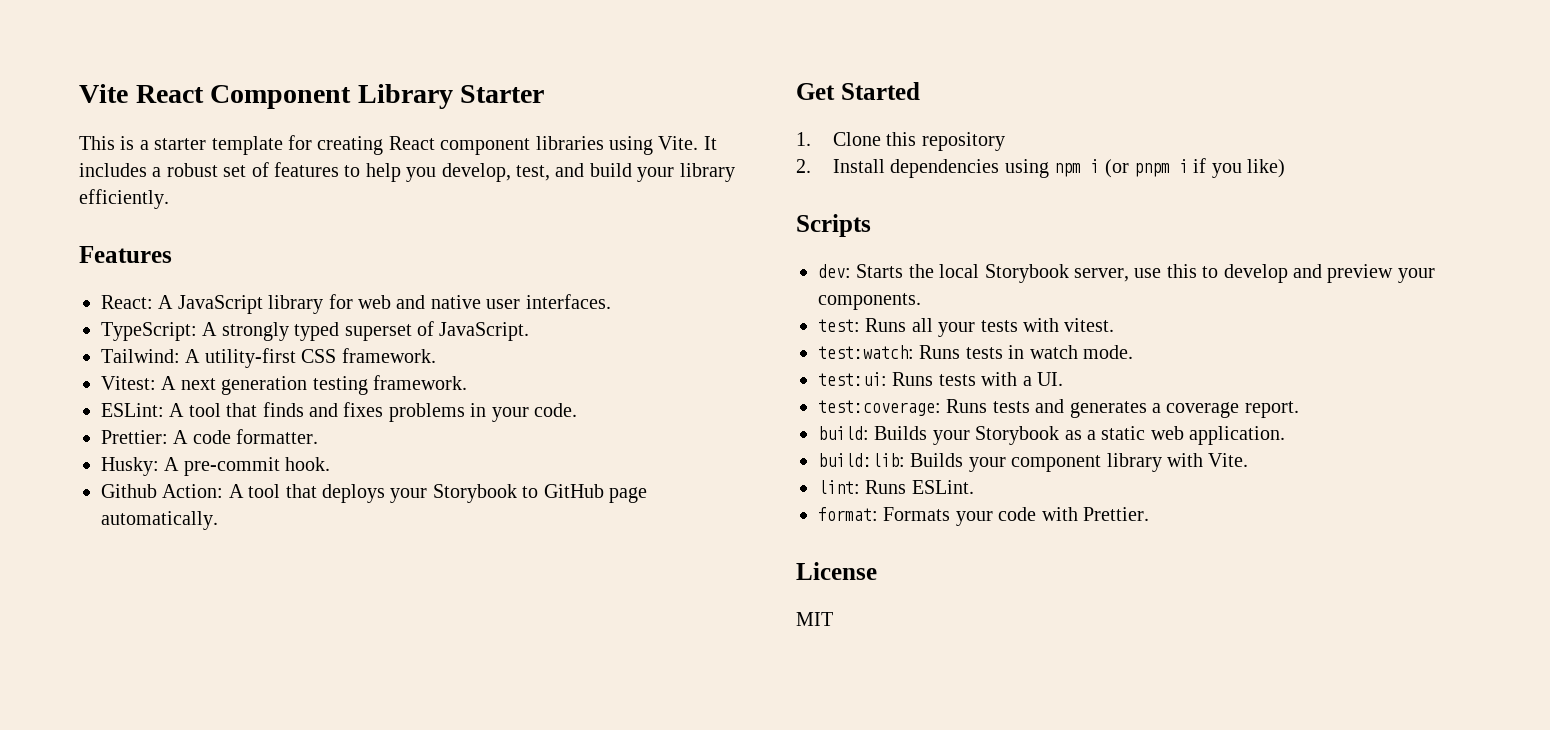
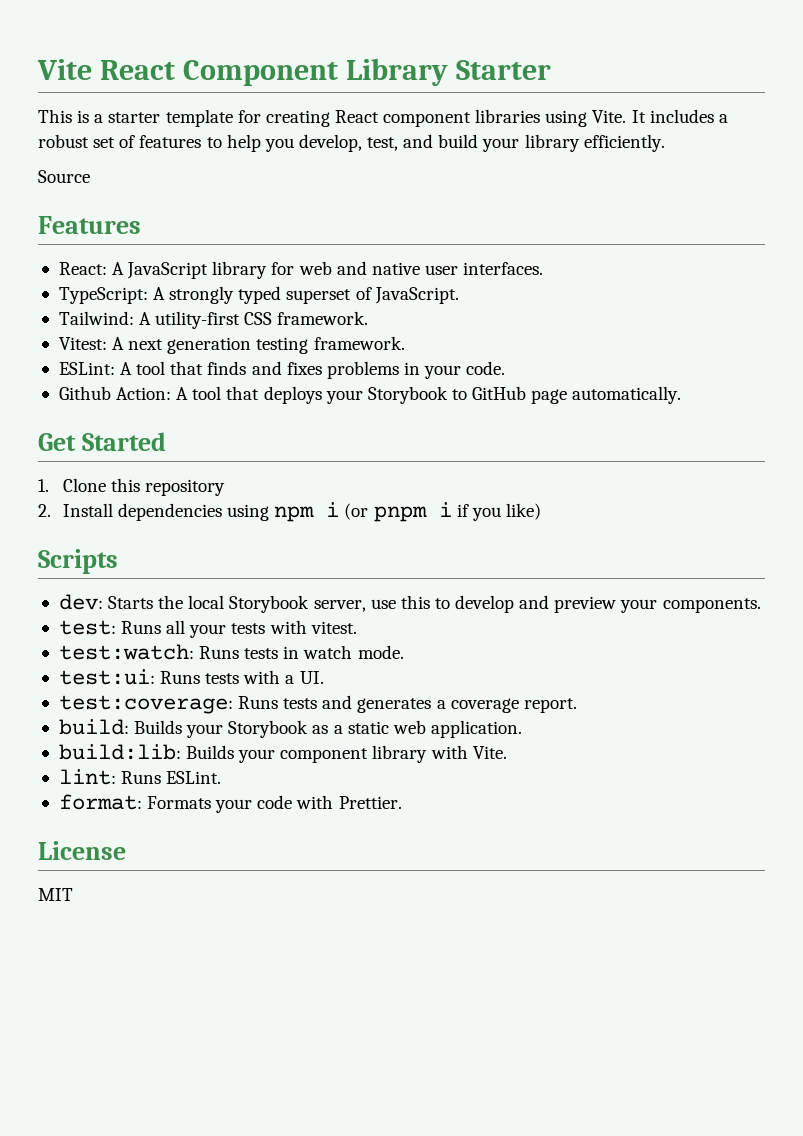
(169, 199) none -> [38,170,90,183] // Source
[101,429,319,444] [101,457,331,476] // Prettier: A code formatter. // Husky: A pre-commit hook. -> (506, 368) none

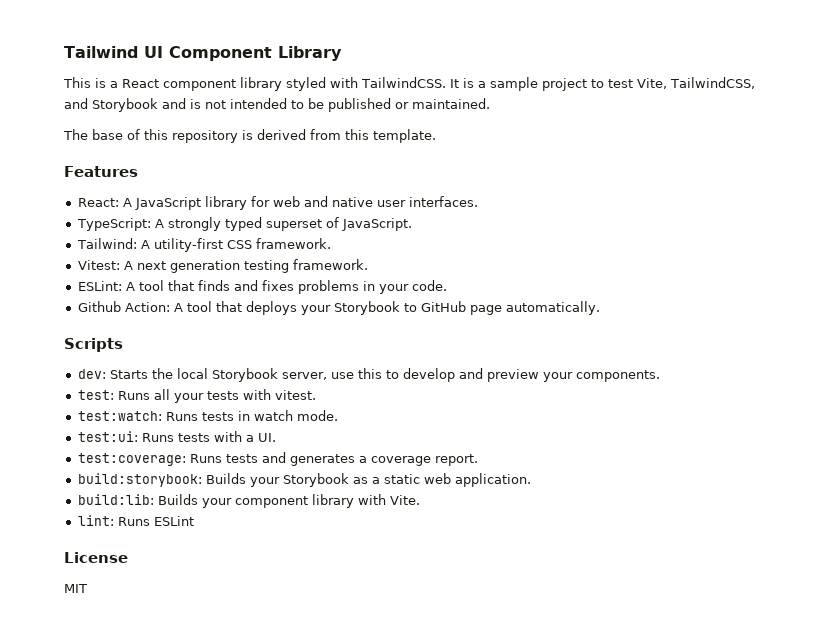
[37,59,175,80] Vite React -> [64,46,163,58] Tailwind UI
[455,60,551,80] Starter -> (342, 53) none
[108,109,728,127] [38,134,665,152] [38,170,90,183] starter template for creating React component libraries using Vite. It includes a robust set of features to help you develop, test, and build your library efficiently. // Source -> [122,77,755,91] [64,98,490,112] [63,129,436,143] React component library styled with TailwindCSS. It is a sample project to test Vite, TailwindCSS, and Storybook and is not intended to be published or maintained. // The base of this repository is derived from this template.
[38,432,166,451] [38,478,226,496] [38,502,541,522] // Get Started // 1. Clone this repository // 2. Install dependencies using npm i (or pnpm i if you like) -> (600, 308) none
[58,719,129,735] build: -> [77,473,202,487] build:storybook:
[166,771,222,784] [58,794,402,813] ESLint. // format: Formats your code with Prettier. -> [153,516,194,526] ESLint

